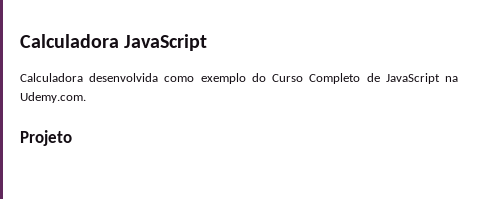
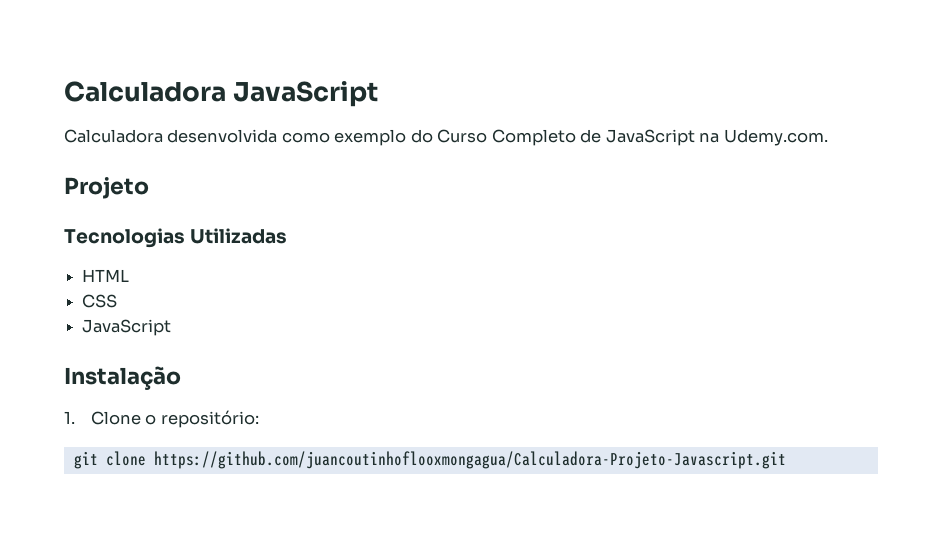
(72, 138) none -> [64,228,288,248] [82,269,130,282] [82,294,118,308] [82,319,172,336] [64,366,181,390] [64,410,259,428] [73,451,786,469] // Tecnologias Utilizadas // HTML // CSS // JavaScript // Instalação // 1. Clone o repositório: // git clone https://github.com/juancoutinhoflooxmongagua/Calculadora-Projeto-Javascript.git

